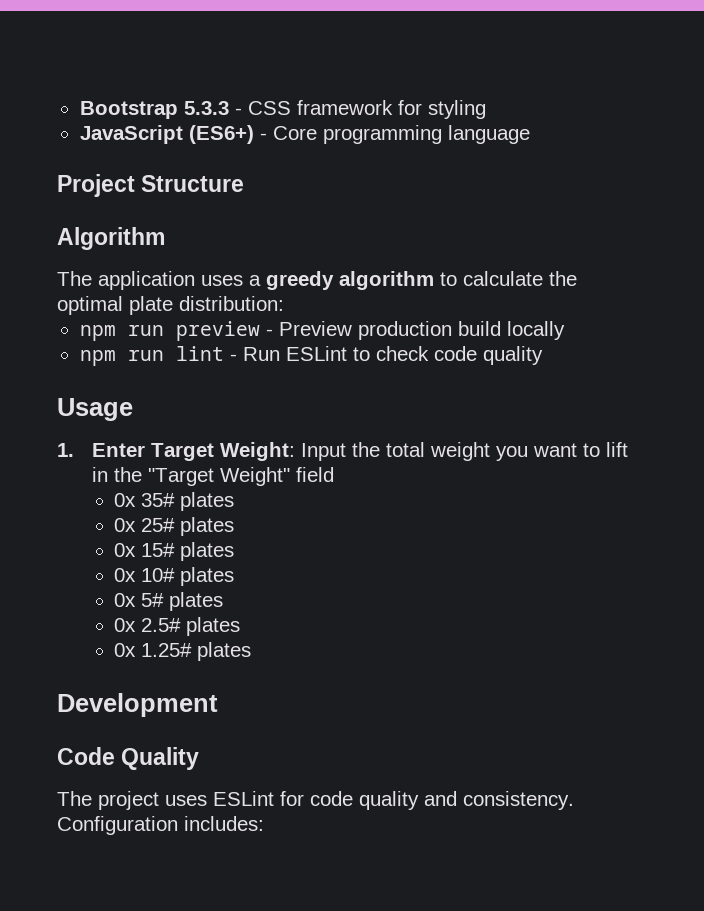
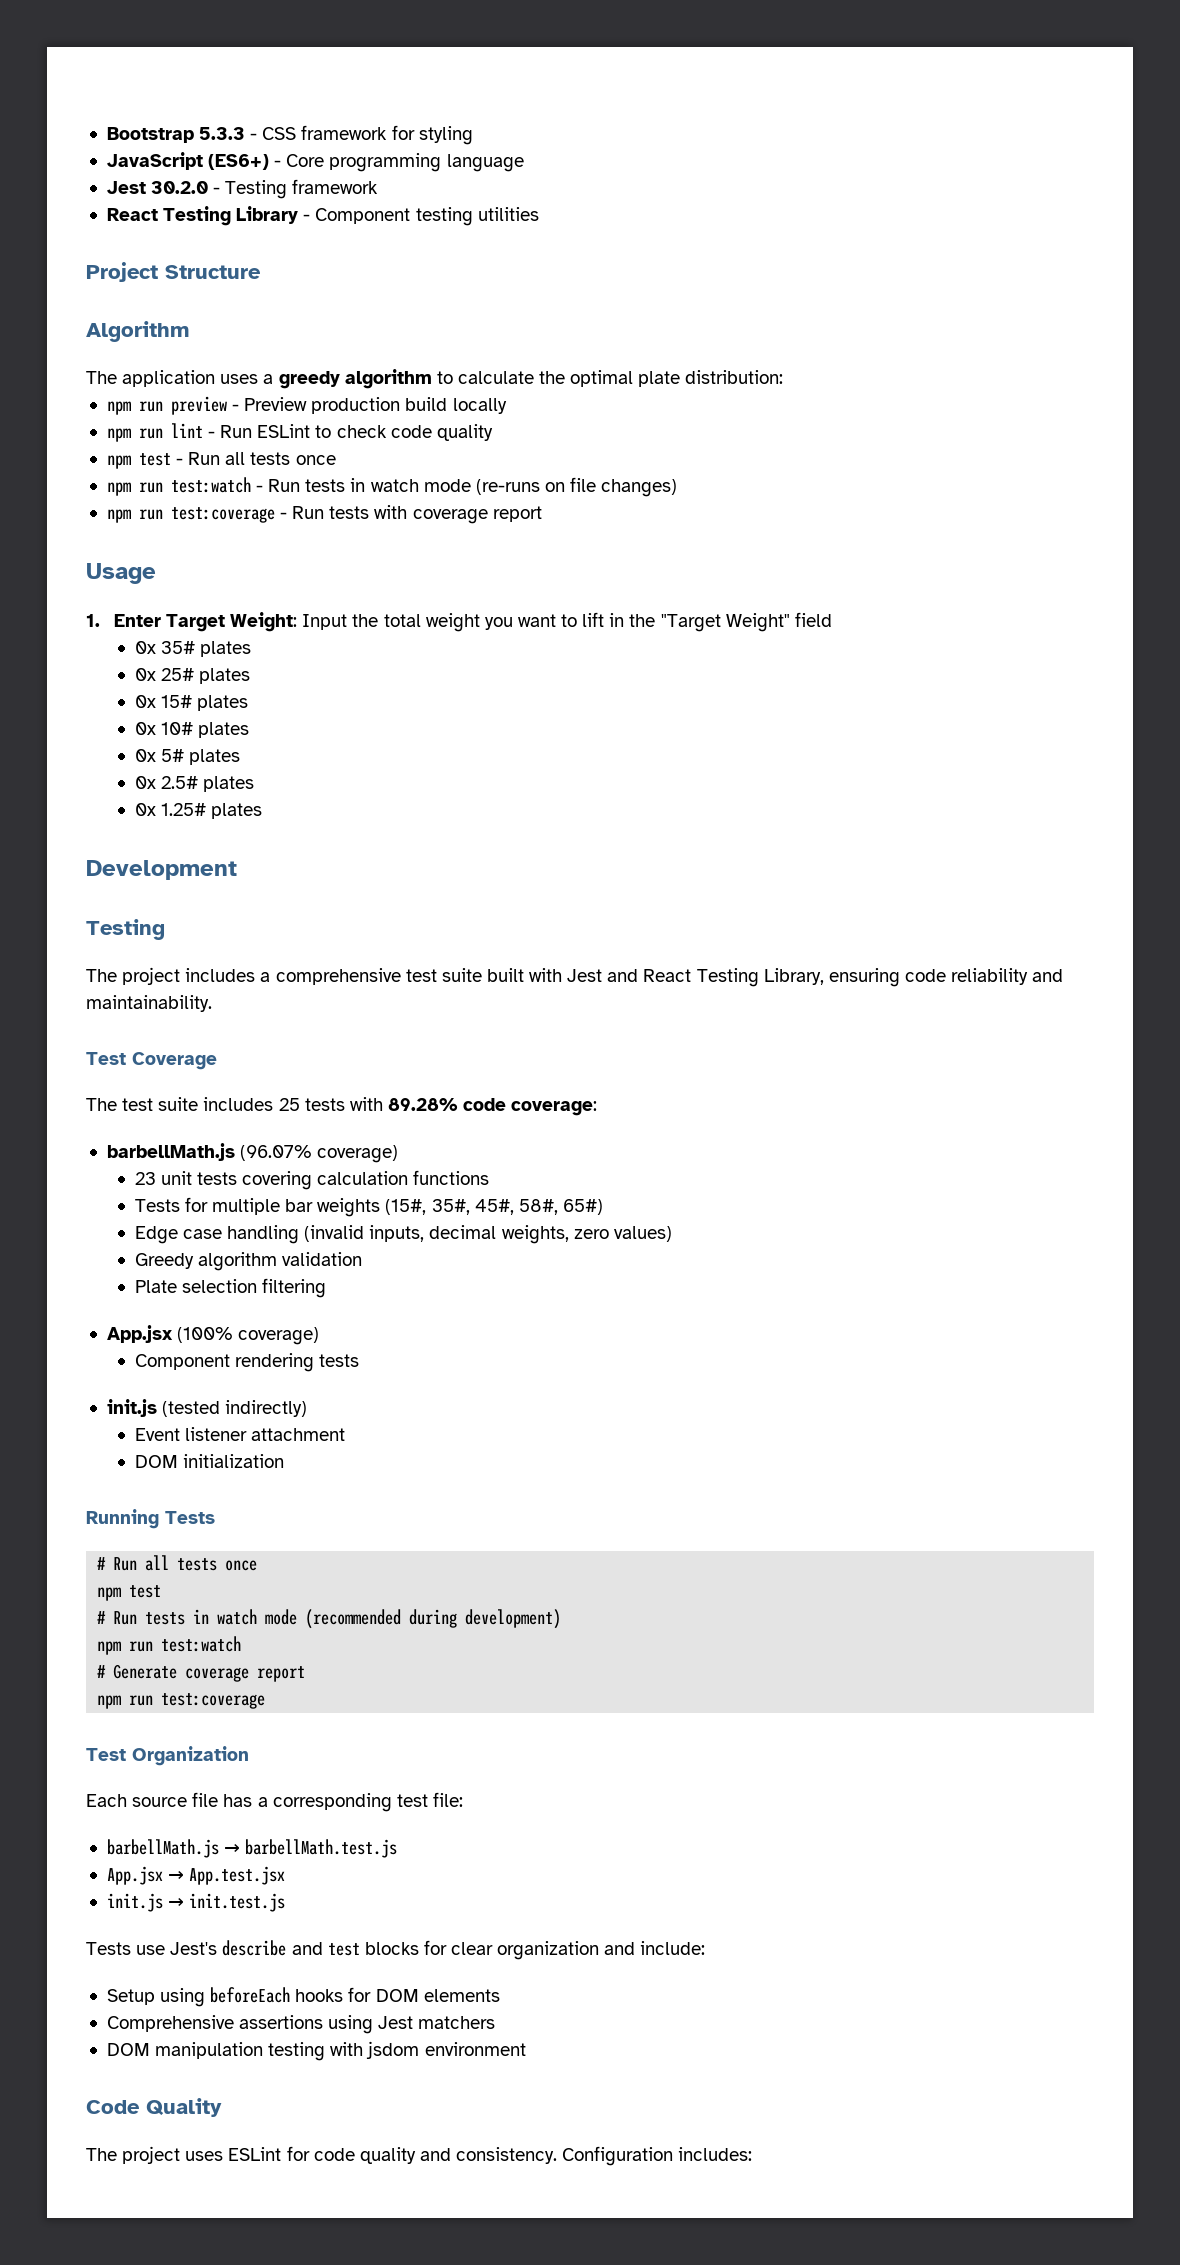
(530, 134) none -> [106,179,379,199] [106,206,539,226] // Jest 30.2.0 - Testing framework // React Testing Library - Component testing utilities
(543, 355) none -> [106,452,336,469] [106,477,678,497] [106,505,542,524] // npm test - Run all tests once // npm run test:watch - Run tests in watch mode (re-runs on file changes) // npm run test:coverage - Run tests with coverage report
(218, 705) none -> [86,919,165,940] [86,967,1064,987] [86,995,212,1012] [86,1052,217,1070] [86,1097,598,1116] [106,1143,399,1163] [134,1170,490,1190] [134,1197,603,1217] [134,1225,672,1244] [134,1252,363,1271] [134,1278,327,1298] [106,1325,320,1345] [134,1353,360,1372] [106,1399,308,1417] [134,1427,346,1441] [134,1454,284,1468] [86,1509,215,1529] [97,1555,258,1571] [97,1585,162,1601] [97,1609,562,1629] [97,1636,242,1655] [97,1664,306,1682] [97,1693,266,1709] [86,1746,249,1766] [86,1792,463,1812] [106,1839,398,1858] [106,1866,286,1885] [106,1893,286,1912] [86,1940,706,1960] [106,1987,500,2007] [106,2015,496,2034] [106,2041,526,2061] // Testing // The project includes a comprehensive test suite built with Jest and React Testing Library, ensuring code reliability and maintainability. // Test Coverage // The test suite includes 25 tests with 89.28% code coverage: // barbellMath.js (96.07% coverage) // 23 unit tests covering calculation functions // Tests for multiple bar weights (15#, 35#, 45#, 58#, 65#) // Edge case handling (invalid inputs, decimal weights, zero values) // Greedy algorithm validation // Plate selection filtering // App.jsx (100% coverage) // Component rendering tests // init.js (tested indirectly) // Event listener attachment // DOM initialization // Running Tests // # Run all tests once // npm test // # Run tests in watch mode (recommended during development) // npm run test:watch // # Generate coverage report // npm run test:coverage // Test Organization // Each source file has a corresponding test file: // barbellMath.js → barbellMath.test.js // App.jsx → App.test.jsx // init.js → init.test.js // Tests use Jest's describe and test blocks for clear organization and include: // Setup using beforeEach hooks for DOM elements // Comprehensive assertions using Jest matchers // DOM manipulation testing with jsdom environment

